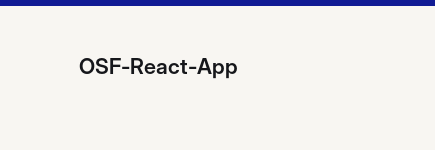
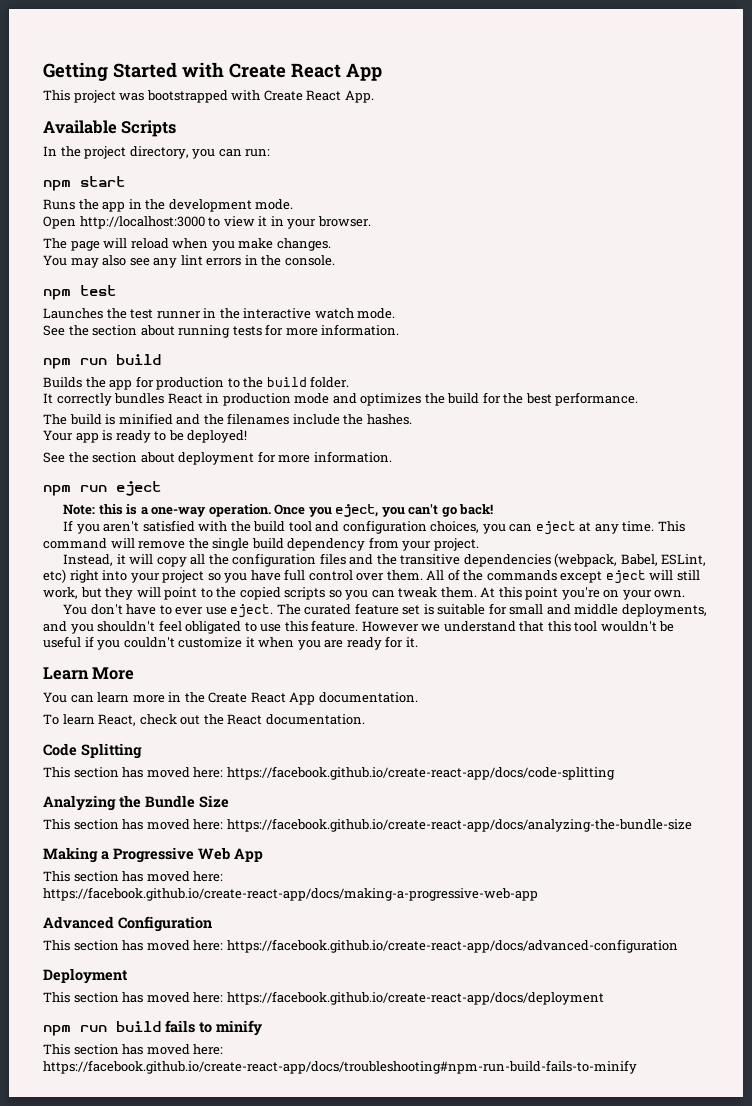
[79,58,238,79] OSF-React-App -> [43,62,382,81] [43,90,374,103] [43,120,177,137] [43,146,271,159] [43,176,125,191] [43,199,294,212] [43,216,371,229] [43,238,331,251] [43,255,335,268] [43,285,116,300] [43,308,396,319] [43,324,400,338] [43,354,161,369] [43,376,350,390] [43,392,639,406] [43,413,412,425] [43,430,248,443] [43,451,392,465] [43,481,161,496] [63,504,494,517] [63,520,685,535] [43,537,479,551] [63,553,707,567] [43,569,700,584] [43,587,686,600] [63,603,707,618] [43,620,675,634] [43,636,418,650] [43,667,135,680] [43,692,418,705] [43,714,365,726] [43,743,142,759] [43,766,615,780] [43,795,229,811] [43,818,692,832] [43,847,263,863] [43,871,224,882] [43,887,538,901] [43,916,212,932] [43,939,678,953] [43,968,128,984] [43,991,604,1005] [43,1020,262,1036] [43,1044,224,1055] [43,1060,637,1074] Getting Started with Create React App // This project was bootstrapped with Create React App. // Available Scripts // In the project directory, you can run: // npm start // Runs the app in the development mode. // Open http://localhost:3000 to view it in your browser. // The page will reload when you make changes. // You may also see any lint errors in the console. // npm test // Launches the test runner in the interactive watch mode. // See the section about running tests for more information. // npm run build // Builds the app for production to the build folder. // It correctly bundles React in production mode and optimizes the build for the best performance. // The build is minified and the filenames include the hashes. // Your app is ready to be deployed! // See the section about deployment for more information. // npm run eject // Note: this is a one-way operation. Once you eject, you can't go back! // If you aren't satisfied with the build tool and configuration choices, you can eject at any time. This command will remove the single build dependency from your project. // Instead, it will copy all the configuration files and the transitive dependencies (webpack, Babel, ESLint, etc) right into your project so you have full control over them. All of the commands except eject will still work, but they will point to the copied scripts so you can tweak them. At this point you're on your own. // You don't have to ever use eject. The curated feature set is suitable for small and middle deployments, and you shouldn't feel obligated to use this feature. However we understand that this tool wouldn't be useful if you couldn't customize it when you are ready for it. // Learn More // You can learn more in the Create React App documentation. // To learn React, check out the React documentation. // Code Splitting // This section has moved here: https://facebook.github.io/create-react-app/docs/code-splitting // Analyzing the Bundle Size // This section has moved here: https://facebook.github.io/create-react-app/docs/analyzing-the-bundle-size // Making a Progressive Web App // This section has moved here: https://facebook.github.io/create-react-app/docs/making-a-progressive-web-app // Advanced Configuration // This section has moved here: https://facebook.github.io/create-react-app/docs/advanced-configuration // Deployment // This section has moved here: https://facebook.github.io/create-react-app/docs/deployment // npm run build fails to minify // This section has moved here: https://facebook.github.io/create-react-app/docs/troubleshooting#npm-run-build-fails-to-minify

